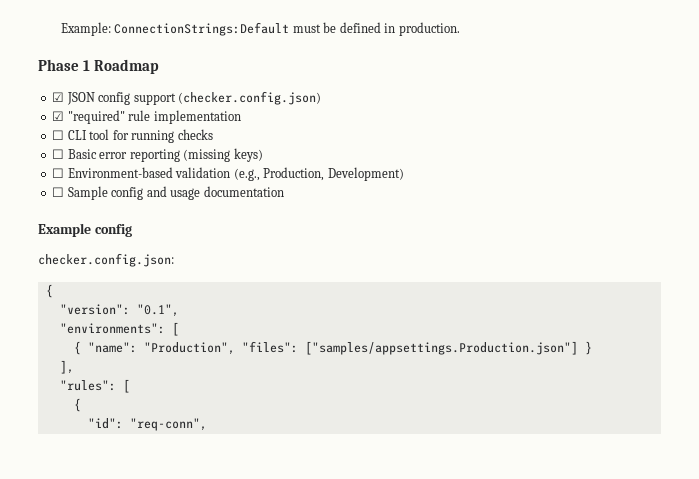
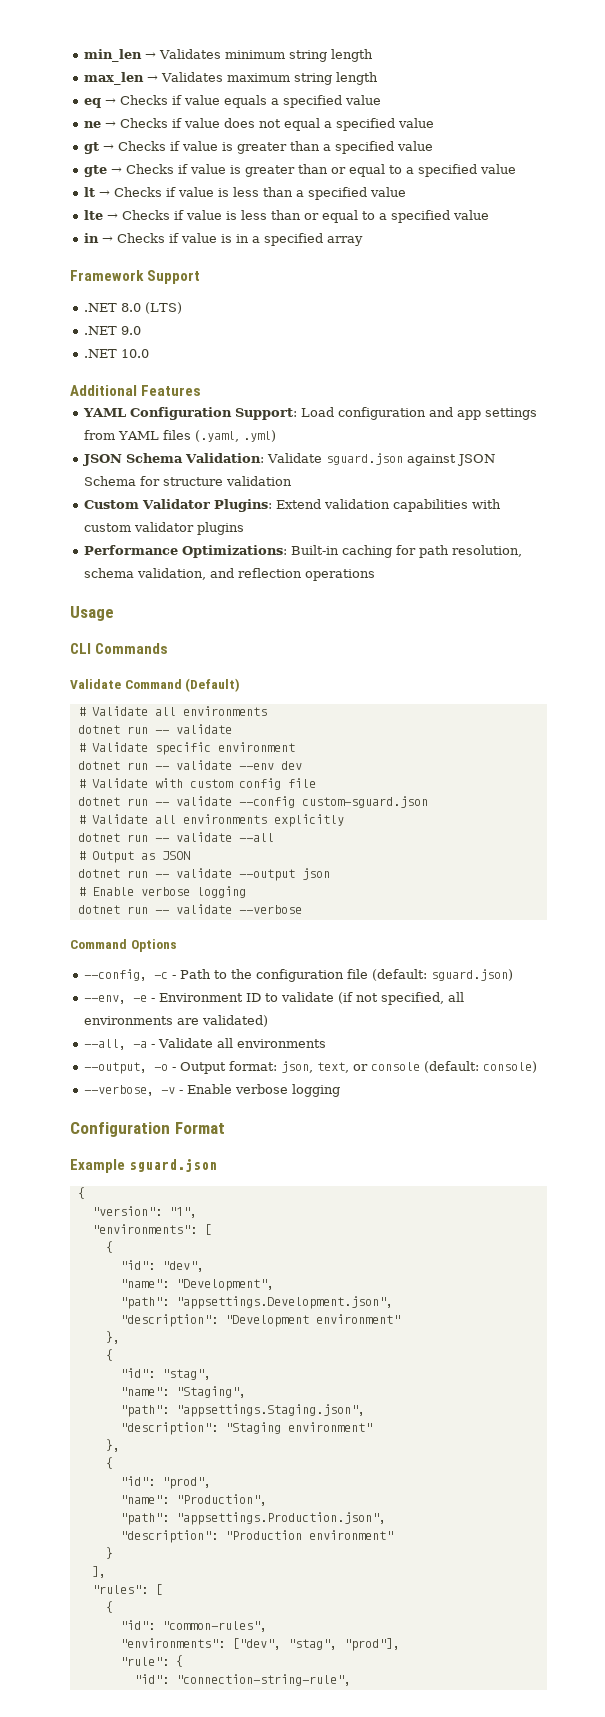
[60,22,460,36] [38,59,160,74] [52,91,322,105] [52,110,241,124] [52,129,213,143] [52,148,263,162] [52,167,404,181] [52,186,284,200] Example: ConnectionStrings:Default must be defined in production. // Phase 1 Roadmap // ☑ JSON config support (checker.config.json) // ☑ "required" rule implementation // ☐ CLI tool for running checks // ☐ Basic error reporting (missing keys) // ☐ Environment-based validation (e.g., Production, Development) // ☐ Sample config and usage documentation -> [84,49,374,62] [84,72,379,85] [84,95,382,108] [84,118,435,131] [84,141,434,154] [84,164,517,177] [84,187,407,200] [84,210,490,223] [84,233,364,246] [70,270,201,284] [84,302,183,314] [84,326,142,335] [84,349,150,358] [70,385,202,396] [83,407,538,420] [84,430,277,442] [83,453,496,466] [84,476,293,486] [84,499,502,512] [84,522,245,535] [84,545,523,558] [84,568,376,581] [70,606,114,621] [70,643,169,654] [70,678,241,692] [77,706,267,716] [77,724,232,734] [77,742,295,755] [77,760,302,770] [77,778,316,790] [77,796,428,808] [77,814,344,827] [77,832,274,842] [77,851,190,863] [77,868,330,881] [77,886,246,898] [77,904,302,914] [70,939,177,952] [84,969,514,982] [84,992,465,1005] [84,1015,269,1027] [84,1038,327,1050] [84,1061,538,1074] [84,1084,341,1097] [70,1122,225,1137] min_len → Validates minimum string length // max_len → Validates maximum string length // eq → Checks if value equals a specified value // ne → Checks if value does not equal a specified value // gt → Checks if value is greater than a specified value // gte → Checks if value is greater than or equal to a specified value // lt → Checks if value is less than a specified value // lte → Checks if value is less than or equal to a specified value // in → Checks if value is in a specified array // Framework Support // .NET 8.0 (LTS) // .NET 9.0 // .NET 10.0 // Additional Features // YAML Configuration Support: Load configuration and app settings from YAML files (.yaml, .yml) // JSON Schema Validation: Validate sguard.json against JSON Schema for structure validation // Custom Validator Plugins: Extend validation capabilities with custom validator plugins // Performance Optimizations: Built-in caching for path resolution, schema validation, and reflection operations // Usage // CLI Commands // Validate Command (Default) // # Validate all environments // dotnet run -- validate // # Validate specific environment // dotnet run -- validate --env dev // # Validate with custom config file // dotnet run -- validate --config custom-sguard.json // # Validate all environments explicitly // dotnet run -- validate --all // # Output as JSON // dotnet run -- validate --output json // # Enable verbose logging // dotnet run -- validate --verbose // Command Options // --config, -c - Path to the configuration file (default: sguard.json) // --env, -e - Environment ID to validate (if not specified, all environments are validated) // --all, -a - Validate all environments // --output, -o - Output format: json, text, or console (default: console) // --verbose, -v - Enable verbose logging // Configuration Format
[94,224,132,237] [38,253,174,267] config // checker.config.json: -> [129,1159,218,1172] sguard.json
[136,304,179,317] "0.1", -> [168,1207,197,1218] "1",
[87,341,578,355] "name": "Production", "files": ["samples/appsettings.Production.json"] -> [119,1260,204,1272] [119,1279,274,1291] [119,1296,393,1309] [119,1314,400,1327] [105,1331,120,1344] [105,1349,113,1361] [119,1368,211,1380] [119,1386,246,1398] [119,1404,365,1417] [119,1422,372,1435] [105,1439,120,1452] [105,1457,113,1469] [119,1476,211,1489] [119,1494,267,1506] [119,1512,386,1525] [119,1530,393,1543] // "id": "dev", // "name": "Development", // "path": "appsettings.Development.json", // "description": "Development environment" // }, // { // "id": "stag", // "name": "Staging", // "path": "appsettings.Staging.json", // "description": "Staging environment" // }, // { // "id": "prod", // "name": "Production", // "path": "appsettings.Production.json", // "description": "Production environment" //
[129,418,207,431] "req-conn", -> [161,1621,267,1632] [119,1638,400,1651] [119,1655,183,1667] [133,1674,351,1686] "common-rules", // "environments": ["dev", "stag", "prod"], // "rule": { // "id": "connection-string-rule",

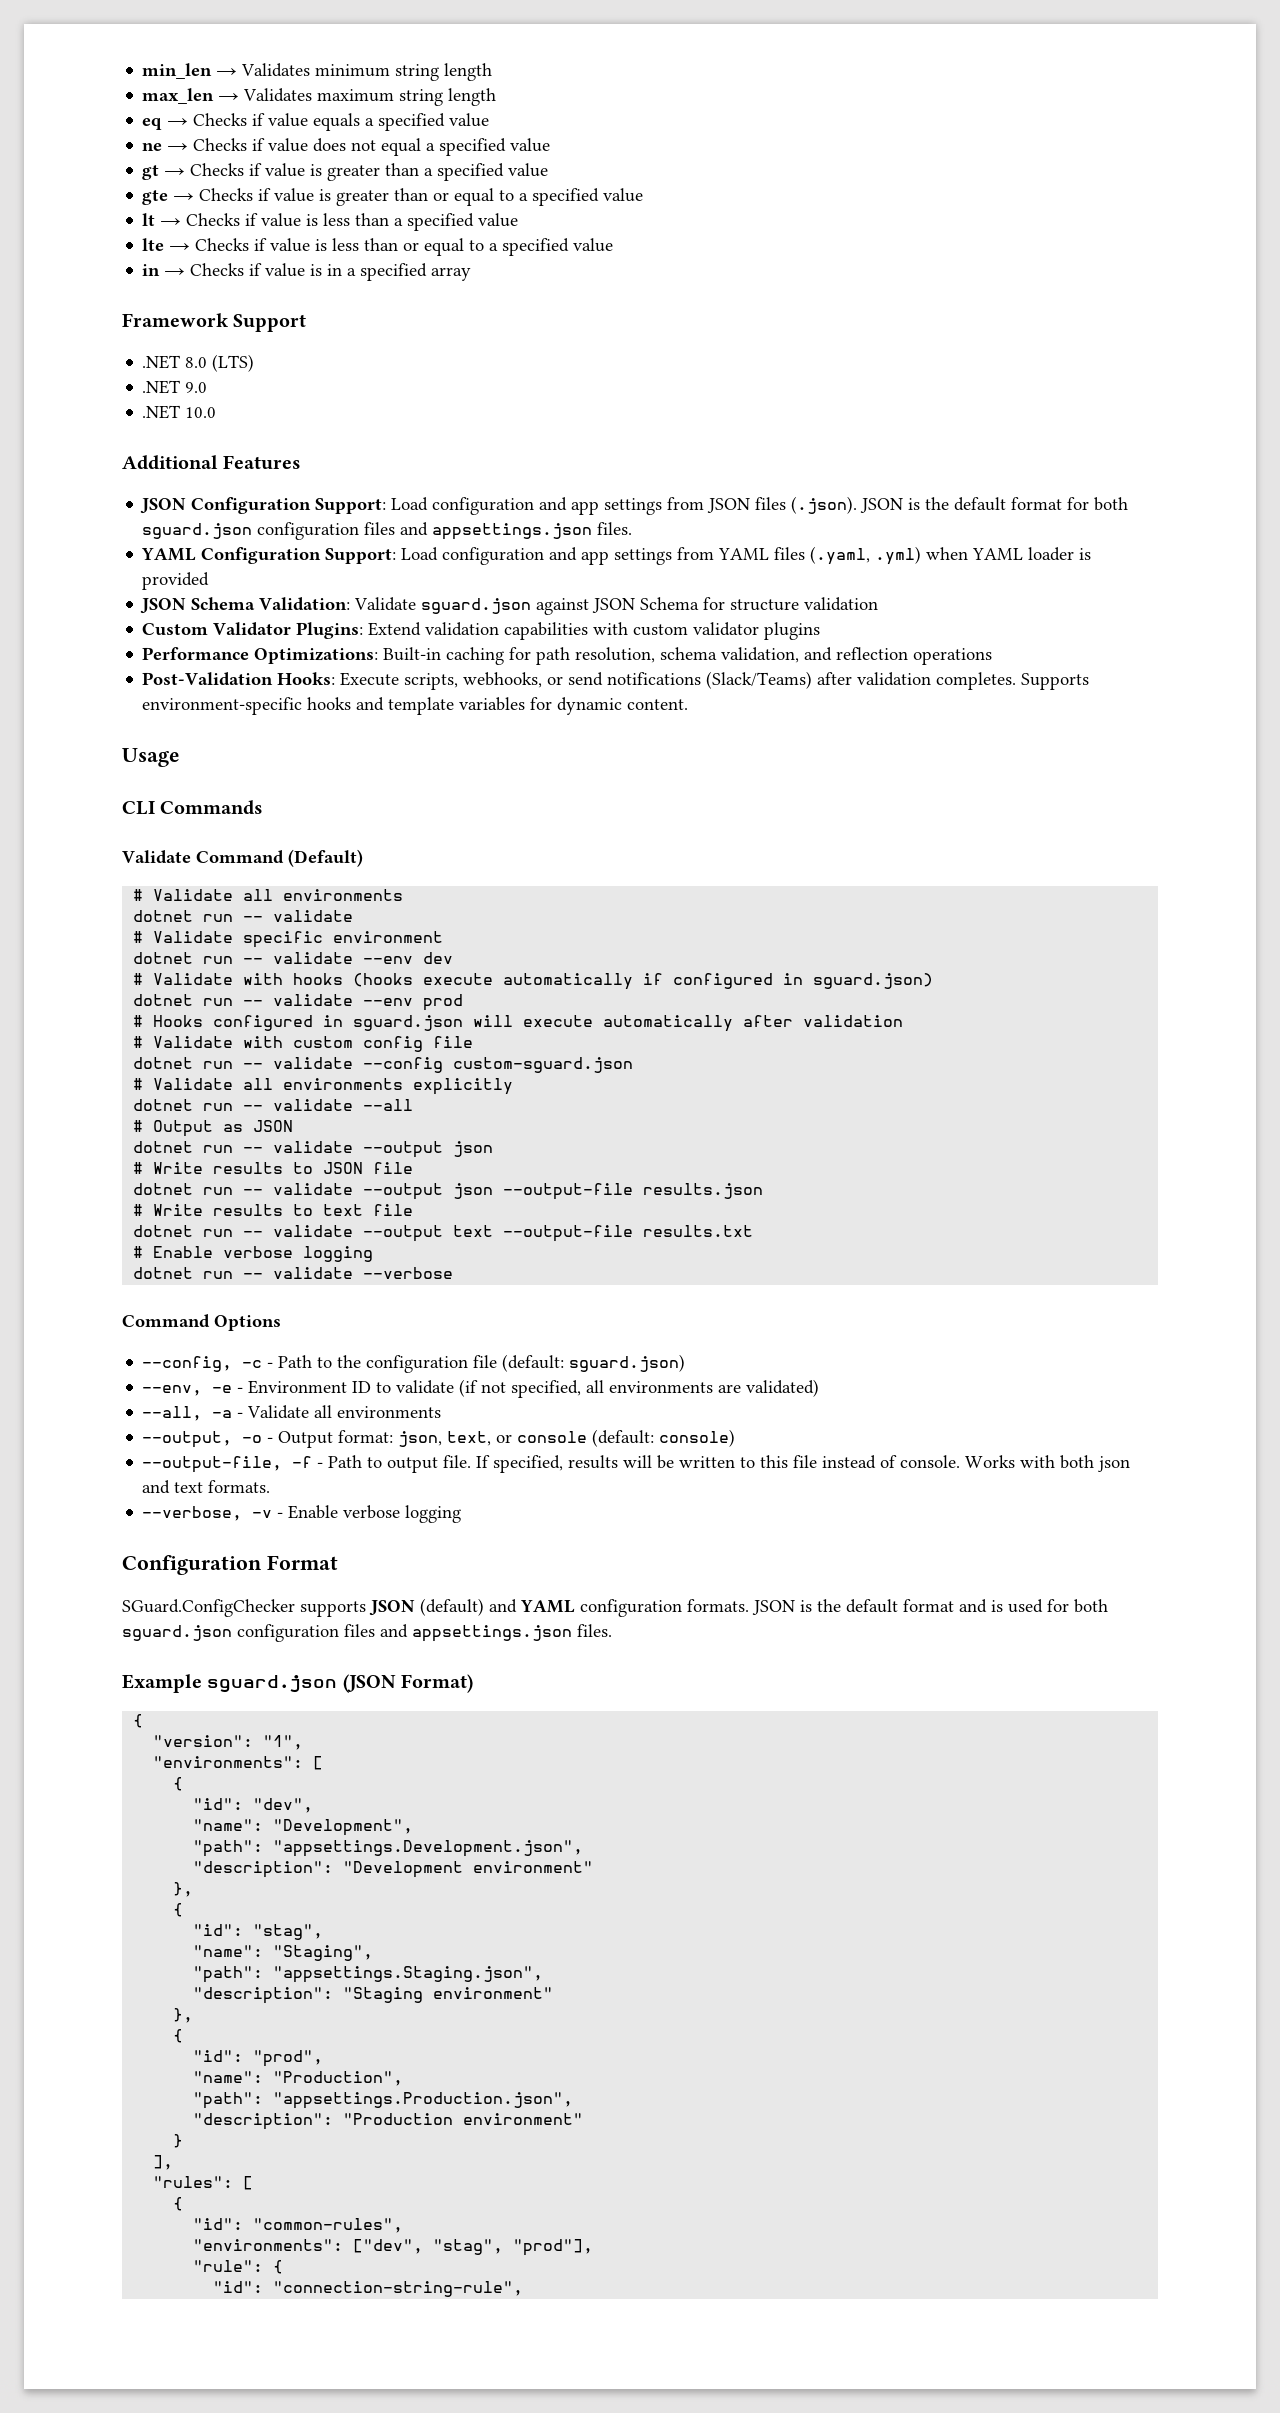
(202, 390) none -> [140,496,1129,515] [142,522,633,540] // JSON Configuration Support: Load configuration and app settings from JSON files (.json). JSON is the default format for both sguard.json configuration files and appsettings.json files.
(277, 436) none -> [926,547,1092,561] [142,572,210,590] when YAML loader is provided
(376, 575) none -> [142,671,1090,690] [142,697,689,715] // Post-Validation Hooks: Execute scripts, webhooks, or send notifications (Slack/Teams) after validation completes. Supports environment-specific hooks and template variables for dynamic content.
(302, 765) none -> [133,973,934,990] [133,994,464,1011] [133,1015,904,1032] // # Validate with hooks (hooks execute automatically if configured in sguard.json) // dotnet run -- validate --env prod // # Hooks configured in sguard.json will execute automatically after validation
(330, 874) none -> [133,1162,414,1174] [133,1183,764,1200] [133,1204,414,1216] [133,1225,754,1242] // # Write results to JSON file // dotnet run -- validate --output json --output-file results.json // # Write results to text file // dotnet run -- validate --output text --output-file results.txt
(538, 1067) none -> [142,1455,1131,1473] [142,1480,271,1494] // --output-file, -f - Path to output file. If specified, results will be written to this file instead of console. Works with both json and text formats.
(225, 1128) none -> [122,1598,1108,1617] [122,1624,612,1642] // SGuard.ConfigChecker supports JSON (default) and YAML configuration formats. JSON is the default format and is used for both sguard.json configuration files and appsettings.json files.
(218, 1165) none -> [342,1674,474,1693] (JSON Format)

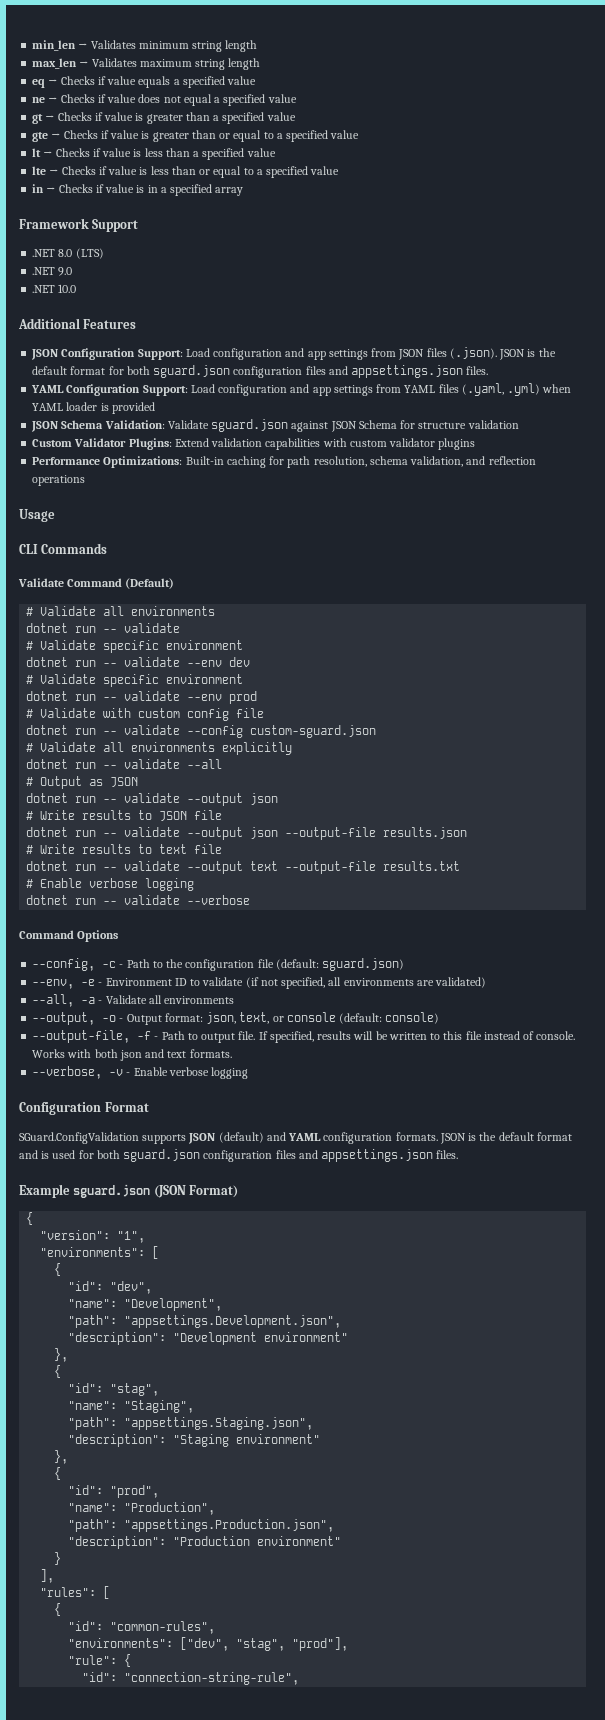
[142,671,1090,690] [142,697,689,715] // Post-Validation Hooks: Execute scripts, webhooks, or send notifications (Slack/Teams) after validation completes. Supports environment-specific hooks and template variables for dynamic content. -> (86, 480) none
[243,973,934,990] with hooks (hooks execute automatically if configured in sguard.json) -> [103,674,244,687] specific environment
[133,1015,904,1032] // # Hooks configured in sguard.json will execute automatically after validation -> (258, 697) none
[122,1599,295,1617] SGuard.ConfigChecker -> [19,1132,139,1144] SGuard.ConfigValidation

